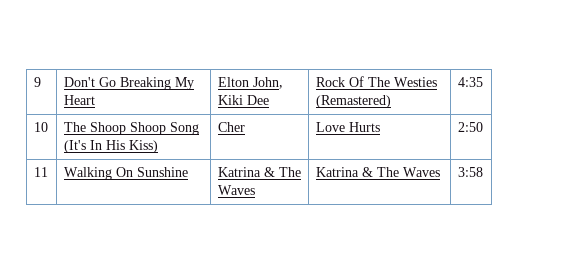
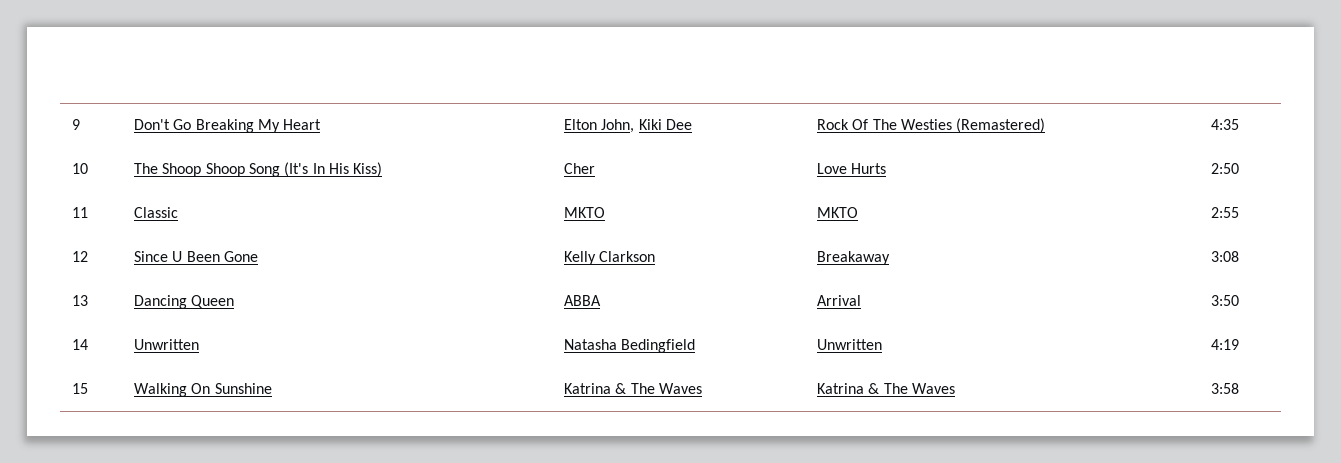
(48, 172) none -> [134,207,179,218] [564,207,606,218] [817,207,859,218] [1211,207,1240,218] [72,251,89,262] [134,251,259,262] [564,251,656,265] [817,251,891,265] [1211,251,1240,262] [72,295,89,306] [134,295,235,309] [564,295,602,306] [817,295,862,306] [1211,295,1240,306] [72,339,89,350] [134,339,200,350] [564,339,696,353] [817,339,883,350] [1211,339,1240,350] [72,383,89,394] | Classic | MKTO | MKTO | 2:55 // 12 | Since U Been Gone | Kelly Clarkson | Breakaway | 3:08 // 13 | Dancing Queen | ABBA | Arrival | 3:50 // 14 | Unwritten | Natasha Bedingfield | Unwritten | 4:19 // 15

